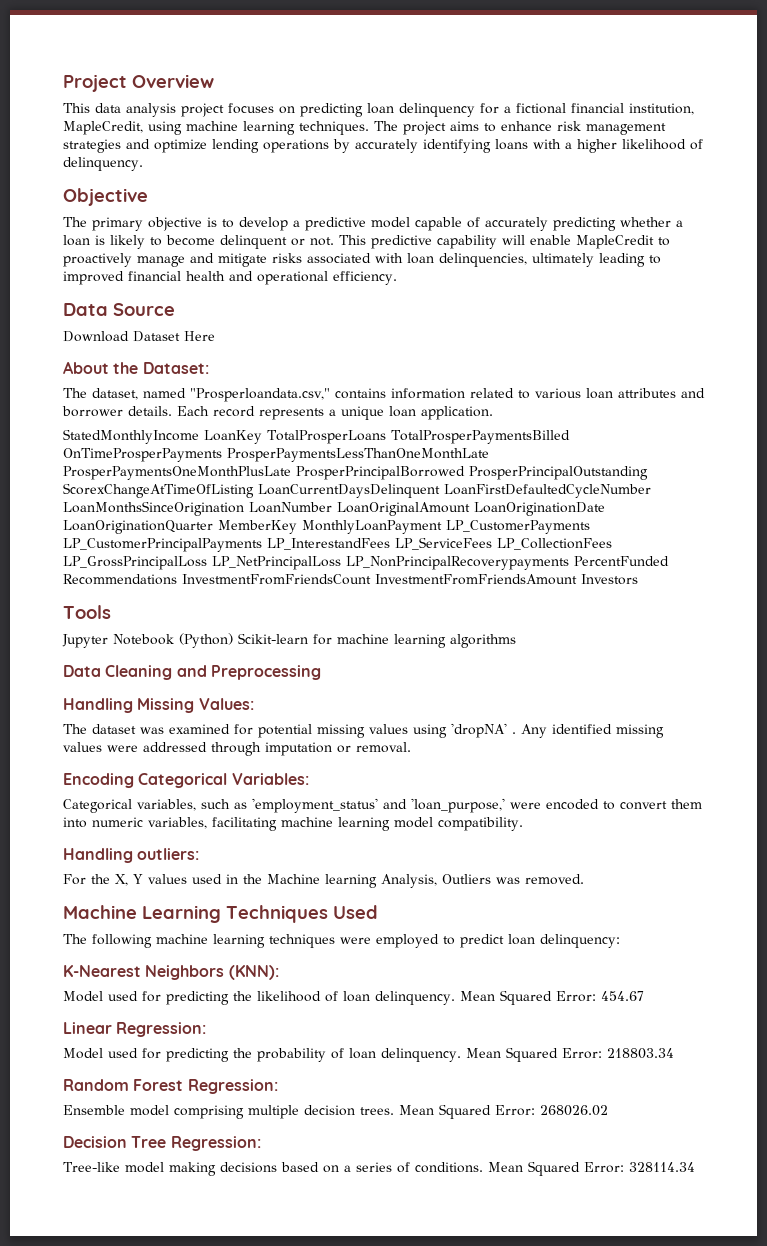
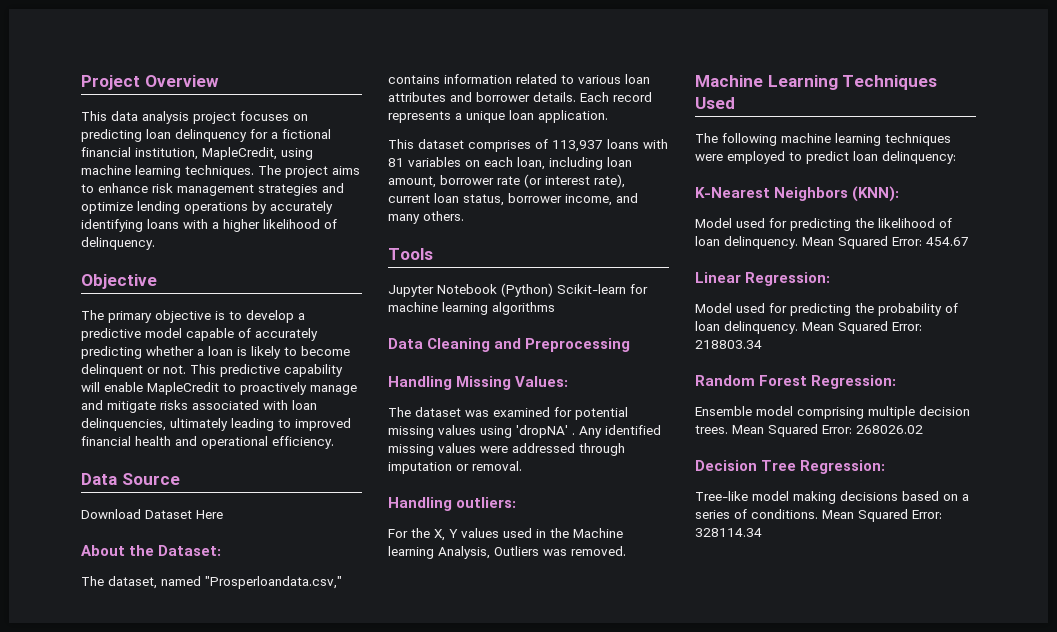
[63,429,570,444] [63,448,489,462] [63,466,648,480] [63,483,651,498] [63,501,605,516] [63,520,590,534] [63,537,612,552] [63,556,669,570] [63,574,638,585] StatedMonthlyIncome LoanKey TotalProsperLoans TotalProsperPaymentsBilled OnTimeProsperPayments ProsperPaymentsLessThanOneMonthLate ProsperPaymentsOneMonthPlusLate ProsperPrincipalBorrowed ProsperPrincipalOutstanding ScorexChangeAtTimeOfListing LoanCurrentDaysDelinquent LoanFirstDefaultedCycleNumber LoanMonthsSinceOrigination LoanNumber LoanOriginalAmount LoanOriginationDate LoanOriginationQuarter MemberKey MonthlyLoanPayment LP_CustomerPayments LP_CustomerPrincipalPayments LP_InterestandFees LP_ServiceFees LP_CollectionFees LP_GrossPrincipalLoss LP_NetPrincipalLoss LP_NonPrincipalRecoverypayments PercentFunded Recommendations InvestmentFromFriendsCount InvestmentFromFriendsAmount Investors -> [388,139,668,152] [388,157,632,170] [388,174,625,188] [388,193,638,206] [388,211,464,224] This dataset comprises of 113,937 loans with 81 variables on each loan, including loan amount, borrower rate (or interest rate), current loan status, borrower income, and many others.
[63,773,309,788] [63,798,702,813] [63,817,523,831] // Encoding Categorical Variables: // Categorical variables, such as 'employment_status' and 'loan_purpose,' were encoded to convert them into numeric variables, facilitating machine learning model compatibility. -> (522, 466) none

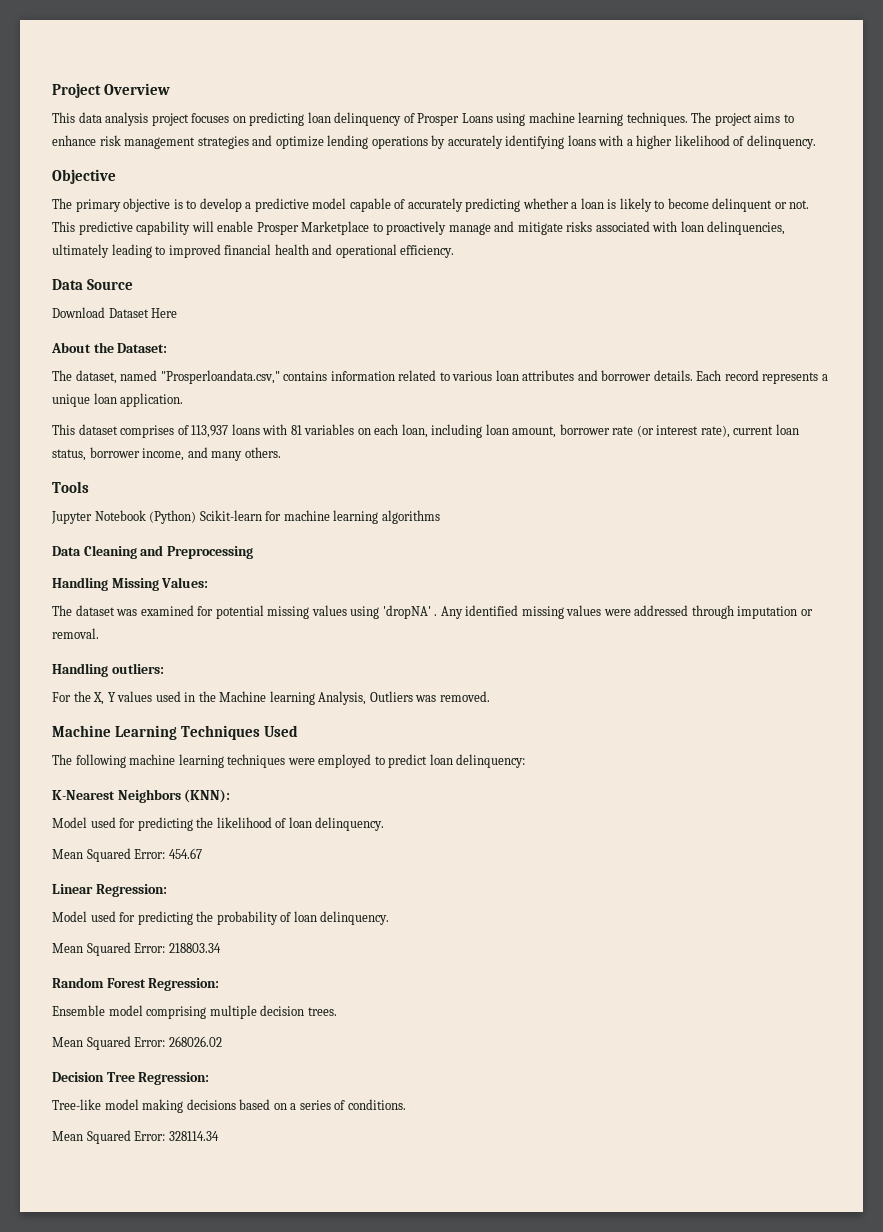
[250,129,331,139] [81,147,277,160] for a fictional financial institution, MapleCredit, -> [403,113,493,126] of Prosper Loans
[147,382,219,395] MapleCredit -> [256,221,370,235] Prosper Marketplace
(798, 242) none -> (385, 824) //
(798, 327) none -> (390, 918) //
(728, 429) none -> (337, 1011) //
(818, 514) none -> (406, 1104) //

